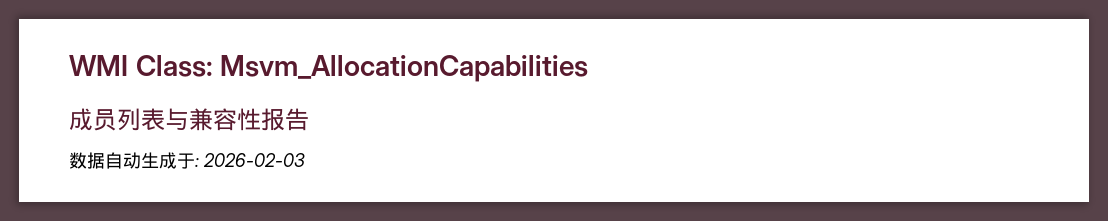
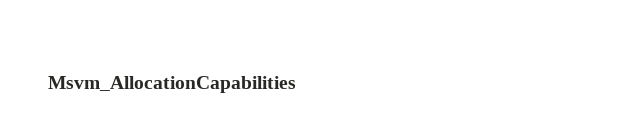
[69,55,213,77] WMI Class: -> (48, 84) none
[69,108,309,131] [69,152,305,169] // 成员列表与兼容性报告 // 数据自动生成于: 2026-02-03 -> (296, 84) none

